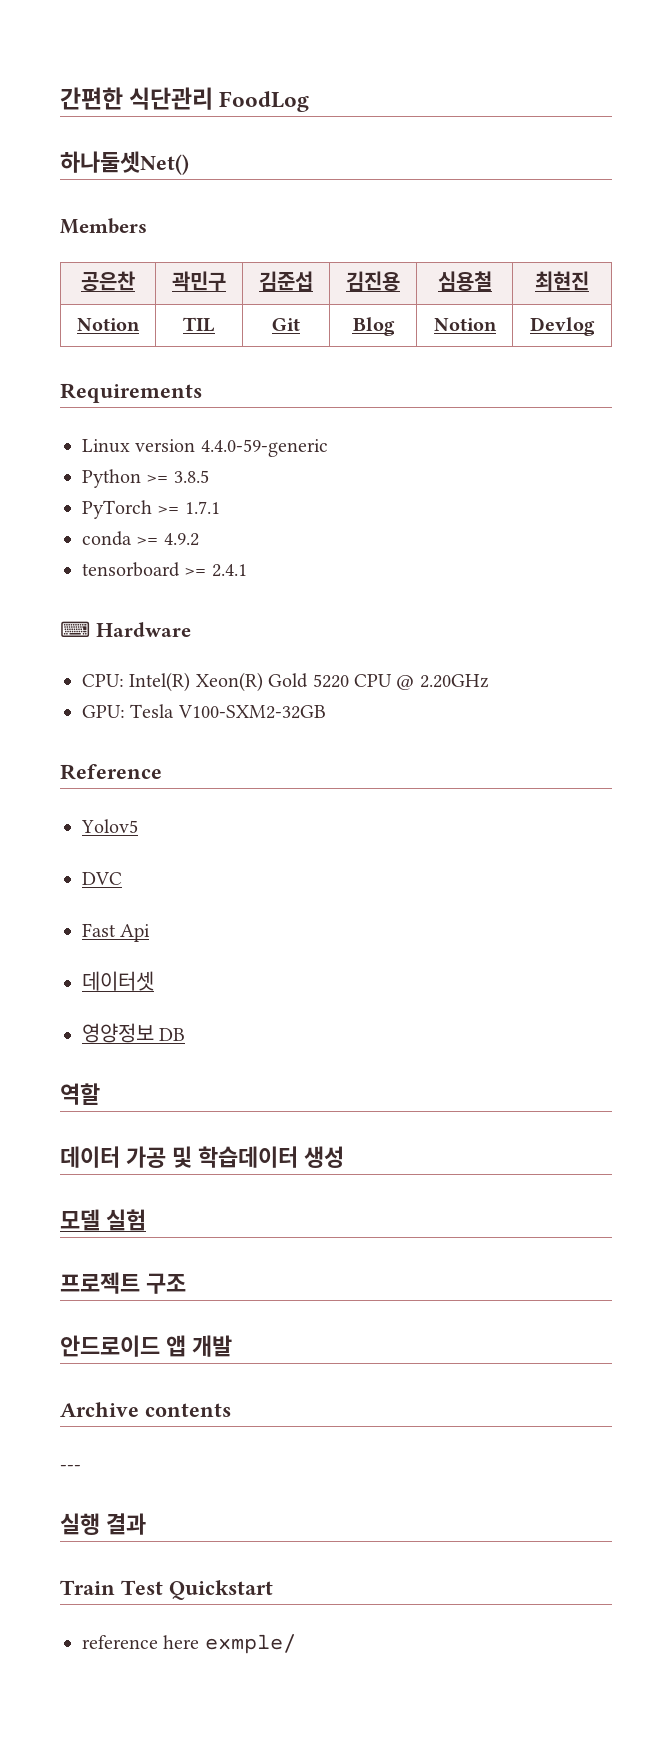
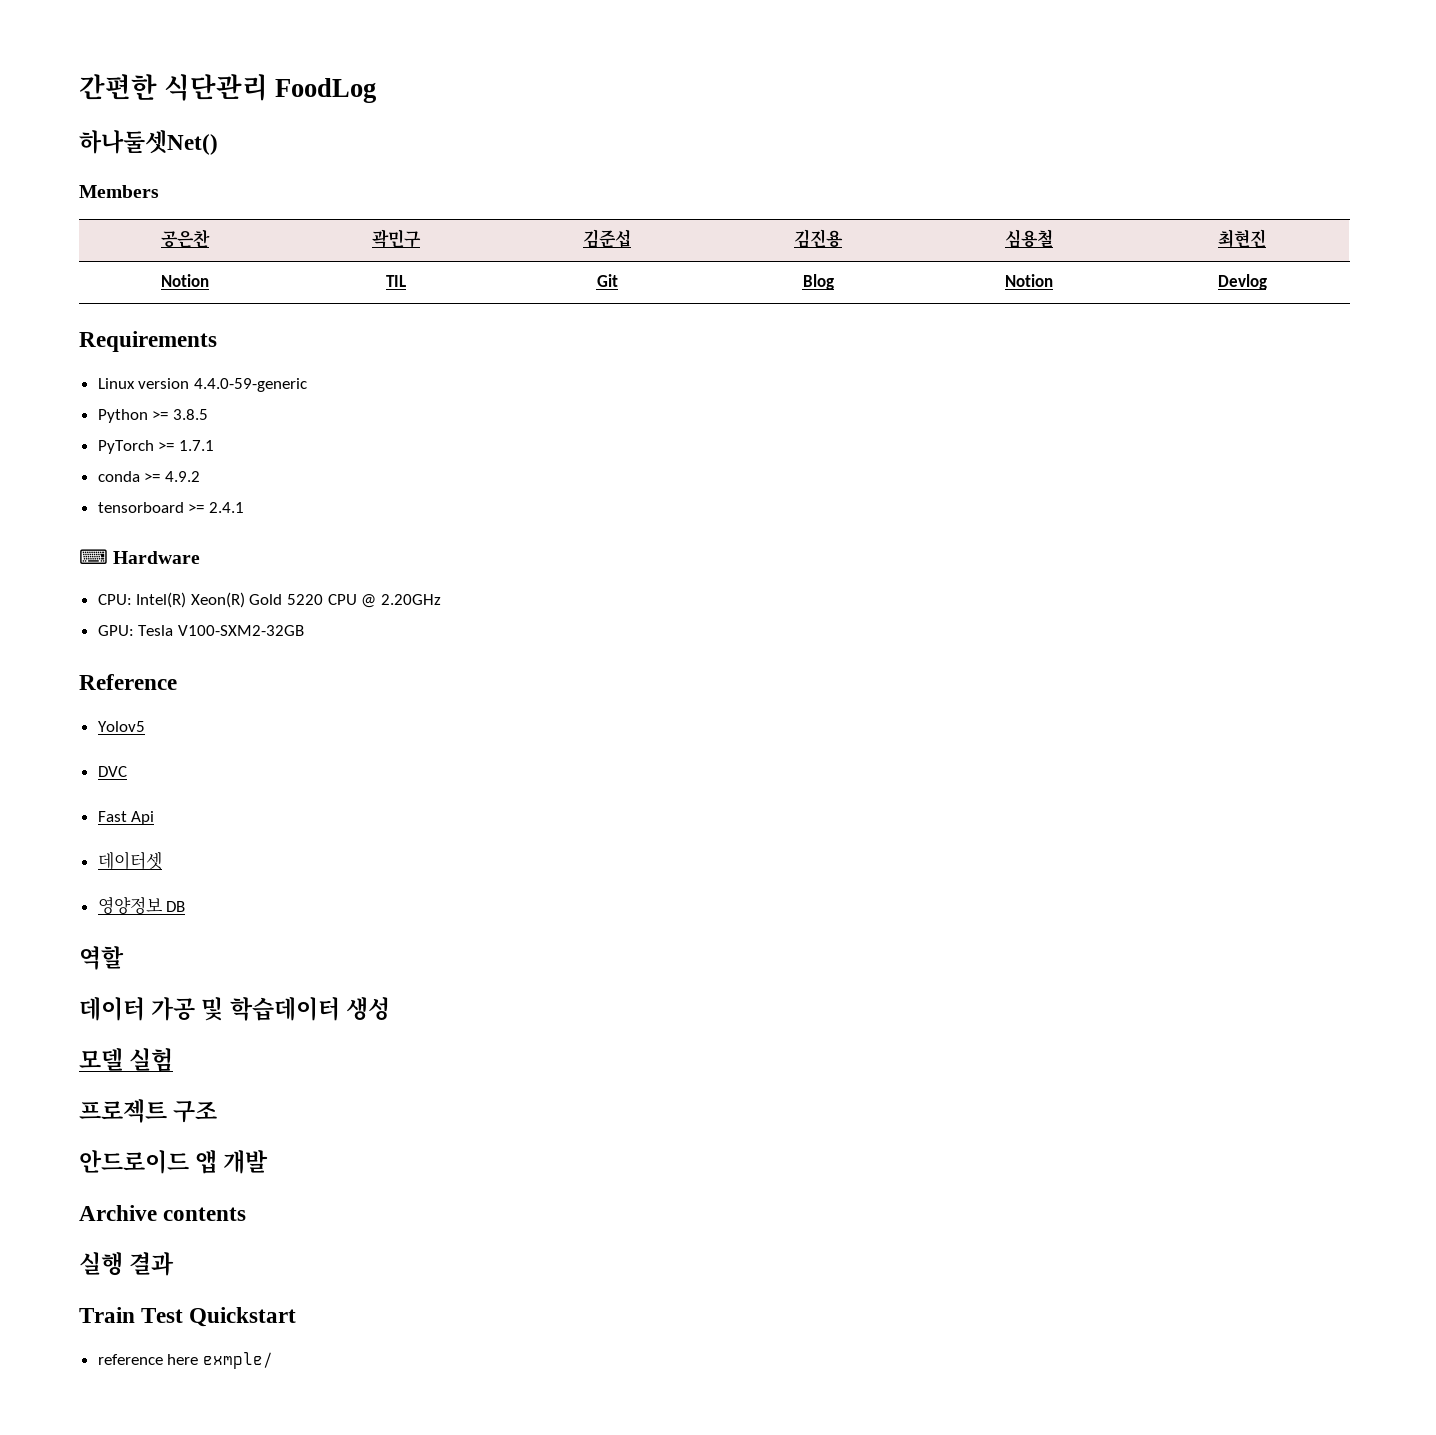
[60,1465,81,1471] // --- -> (247, 1214) none

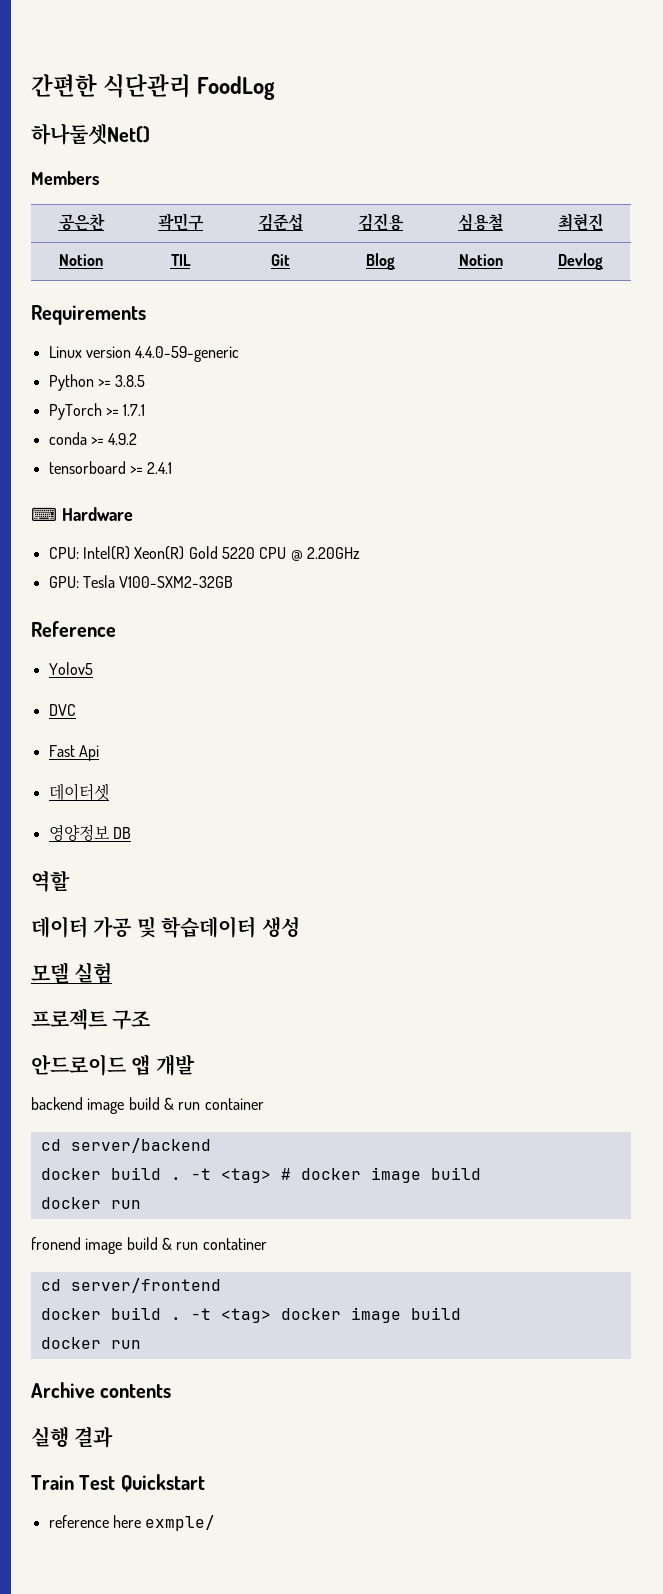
(269, 1162) none -> [31,1097,264,1114] [40,1138,211,1153] [40,1167,481,1183] [40,1197,141,1209] [31,1237,267,1254] [40,1278,221,1293] [40,1307,461,1323] [40,1337,141,1349] // backend image build & run container // cd server/backend // docker build . -t <tag> # docker image build // docker run // fronend image build & run contatiner // cd server/frontend // docker build . -t <tag> docker image build // docker run

